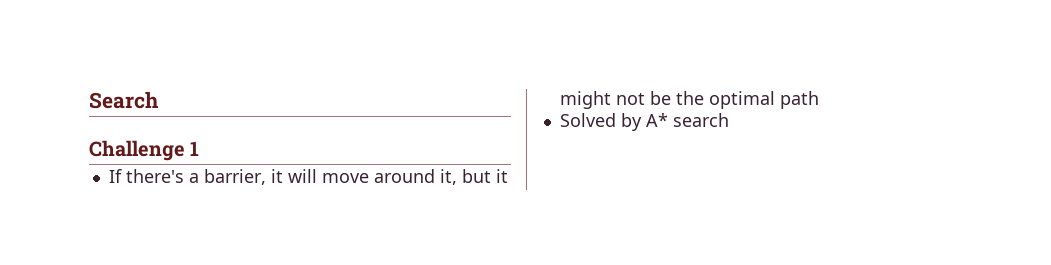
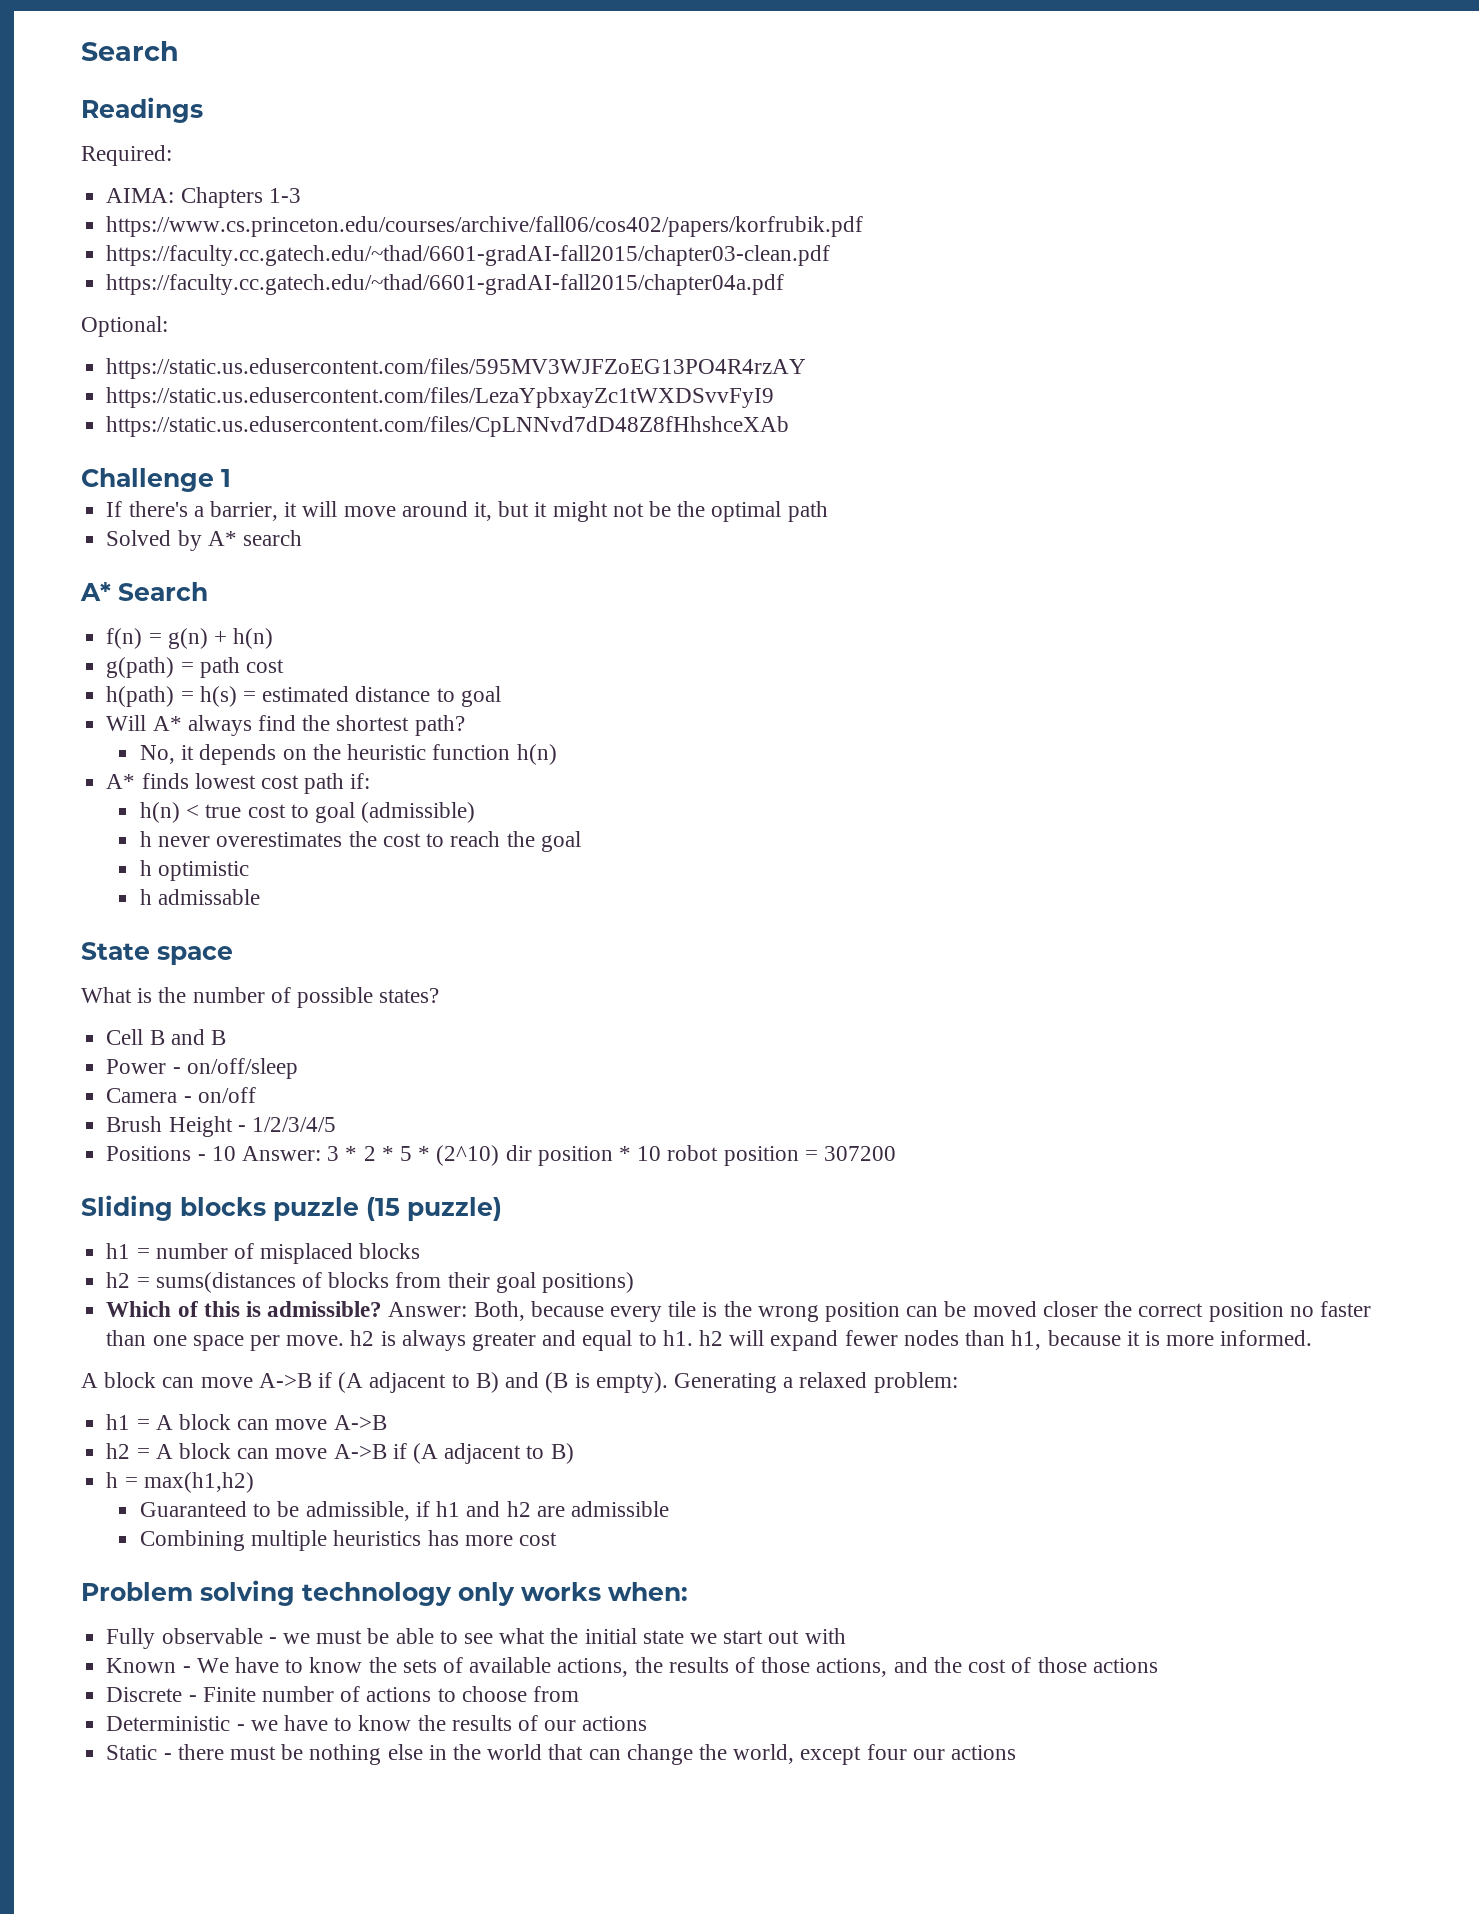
[89,92,159,109] Search -> [81,41,179,61] [81,97,203,123] [81,145,172,166] [106,187,301,208] [106,216,864,237] [106,245,831,266] [106,274,785,295] [81,316,168,337] [106,358,807,379] [106,387,775,408] [106,416,790,437] Search // Readings // Required: // AIMA: Chapters 1-3 // https://www.cs.princeton.edu/courses/archive/fall06/cos402/papers/korfrubik.pdf // https://faculty.cc.gatech.edu/~thad/6601-gradAI-fall2015/chapter03-clean.pdf // https://faculty.cc.gatech.edu/~thad/6601-gradAI-fall2015/chapter04a.pdf // Optional: // https://static.us.edusercontent.com/files/595MV3WJFZoEG13PO4R4rzAY // https://static.us.edusercontent.com/files/LezaYpbxayZc1tWXDSvvFyI9 // https://static.us.edusercontent.com/files/CpLNNvd7dD48Z8fHhshceXAb
(729, 120) none -> [80,582,208,601] [106,628,274,649] [106,657,284,678] [106,686,501,707] [106,715,465,736] [140,744,557,765] [106,773,371,794] [140,802,476,823] [140,831,581,852] [140,860,250,881] [140,889,261,905] [81,942,233,965] [81,987,440,1008] [106,1029,226,1045] [106,1058,298,1079] [106,1087,256,1103] [106,1116,336,1137] [106,1145,897,1166] [81,1195,502,1221] [106,1243,421,1264] [106,1272,634,1293] [106,1301,1371,1322] [106,1330,1313,1351] [81,1372,958,1393] [106,1414,387,1430] [106,1443,574,1464] [106,1472,254,1493] [140,1501,669,1521] [140,1530,558,1551] [81,1580,688,1606] [106,1628,846,1649] [106,1657,1158,1677] [106,1686,579,1702] [106,1715,648,1731] [106,1744,1017,1765] // A* Search // f(n) = g(n) + h(n) // g(path) = path cost // h(path) = h(s) = estimated distance to goal // Will A* always find the shortest path? // No, it depends on the heuristic function h(n) // A* finds lowest cost path if: // h(n) < true cost to goal (admissible) // h never overestimates the cost to reach the goal // h optimistic // h admissable // State space // What is the number of possible states? // Cell B and B // Power - on/off/sleep // Camera - on/off // Brush Height - 1/2/3/4/5 // Positions - 10 Answer: 3 * 2 * 5 * (2^10) dir position * 10 robot position = 307200 // Sliding blocks puzzle (15 puzzle) // h1 = number of misplaced blocks // h2 = sums(distances of blocks from their goal positions) // Which of this is admissible? Answer: Both, because every tile is the wrong position can be moved closer the correct position no faster than one space per move. h2 is always greater and equal to h1. h2 will expand fewer nodes than h1, because it is more informed. // A block can move A->B if (A adjacent to B) and (B is empty). Generating a relaxed problem: // h1 = A block can move A->B // h2 = A block can move A->B if (A adjacent to B) // h = max(h1,h2) // Guaranteed to be admissible, if h1 and h2 are admissible // Combining multiple heuristics has more cost // Problem solving technology only works when: // Fully observable - we must be able to see what the initial state we start out with // Known - We have to know the sets of available actions, the results of those actions, and the cost of those actions // Discrete - Finite number of actions to choose from // Deterministic - we have to know the results of our actions // Static - there must be nothing else in the world that can change the world, except four our actions

